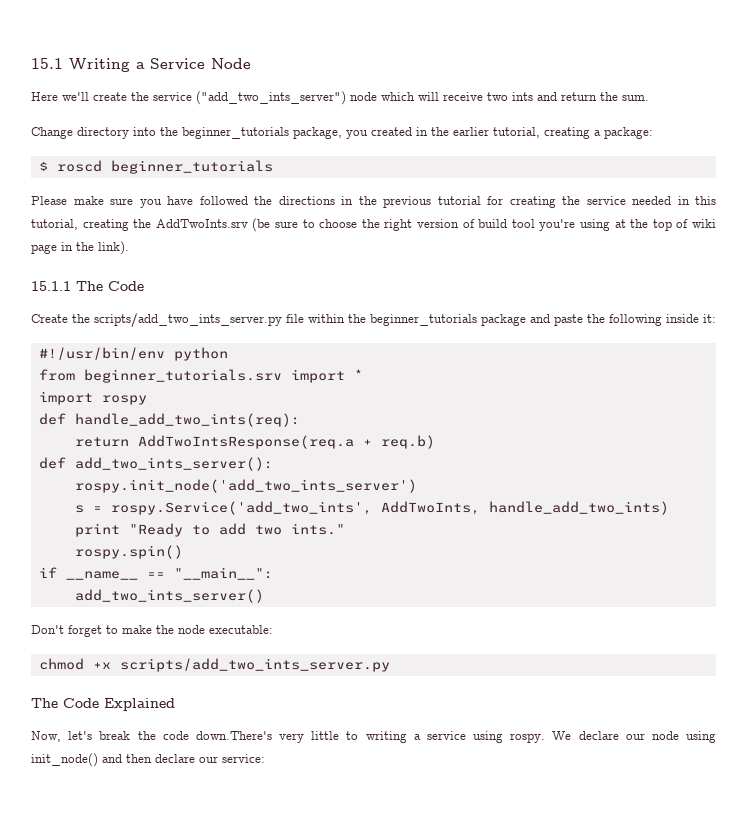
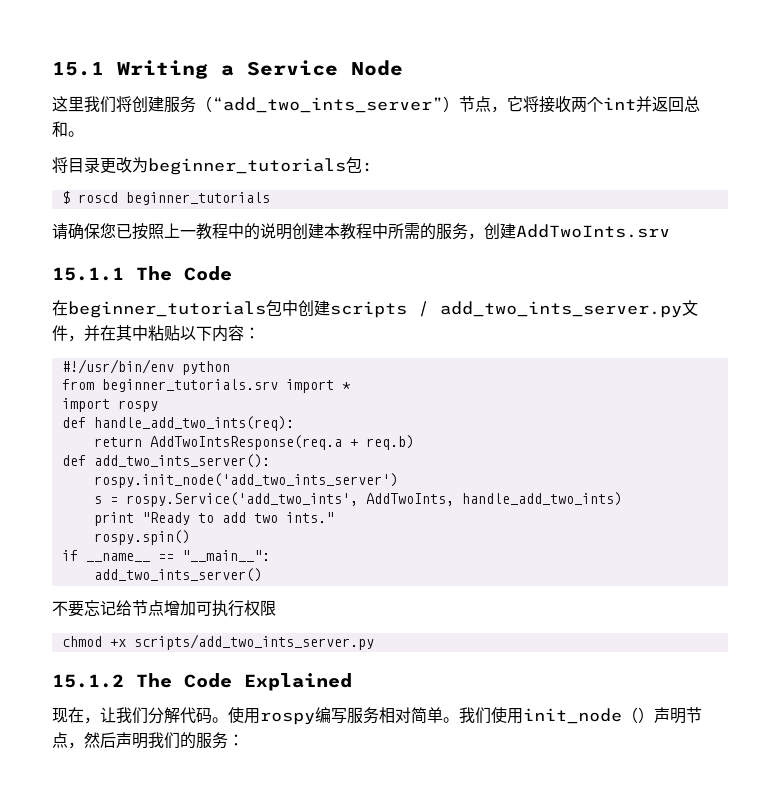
[31,91,649,105] [31,127,653,139] [38,160,273,174] [31,196,716,208] [31,218,717,232] [31,241,129,255] [31,281,144,291] [31,313,716,327] Here we'll create the service ("add_two_ints_server") node which will receive two ints and return the sum. // Change directory into the beginner_tutorials package, you created in the earlier tutorial, creating a package: // $ roscd beginner_tutorials // Please make sure you have followed the directions in the previous tutorial for creating the service needed in this tutorial, creating the AddTwoInts.srv (be sure to choose the right version of build tool you're using at the top of wiki page in the link). // 15.1.1 The Code // Create the scripts/add_two_ints_server.py file within the beginner_tutorials package and paste the following inside it: -> [52,96,700,113] [52,121,84,137] [52,157,373,175] [61,191,270,205] [52,223,670,240] [52,266,232,281] [52,300,698,318] [52,325,260,342] 这里我们将创建服务（“add_two_ints_server”）节点，它将接收两个int并返回总和。 // 将目录更改为beginner_tutorials包: // $ roscd beginner_tutorials // 请确保您已按照上一教程中的说明创建本教程中所需的服务，创建AddTwoInts.srv // 15.1.1 The Code // 在beginner_tutorials包中创建scripts / add_two_ints_server.py文件，并在其中粘贴以下内容：
[31,625,273,637] Don't forget to make the node executable: -> [52,600,276,617] 不要忘记给节点增加可执行权限
(390, 665) none -> [52,674,124,688] 15.1.2
[31,731,716,743] [31,753,265,767] Now, let's break the code down.There's very little to writing a service using rospy. We declare our node using init_node() and then declare our service: -> [52,707,702,725] [52,732,244,749] 现在，让我们分解代码。使用rospy编写服务相对简单。我们使用init_node（）声明节点，然后声明我们的服务：

